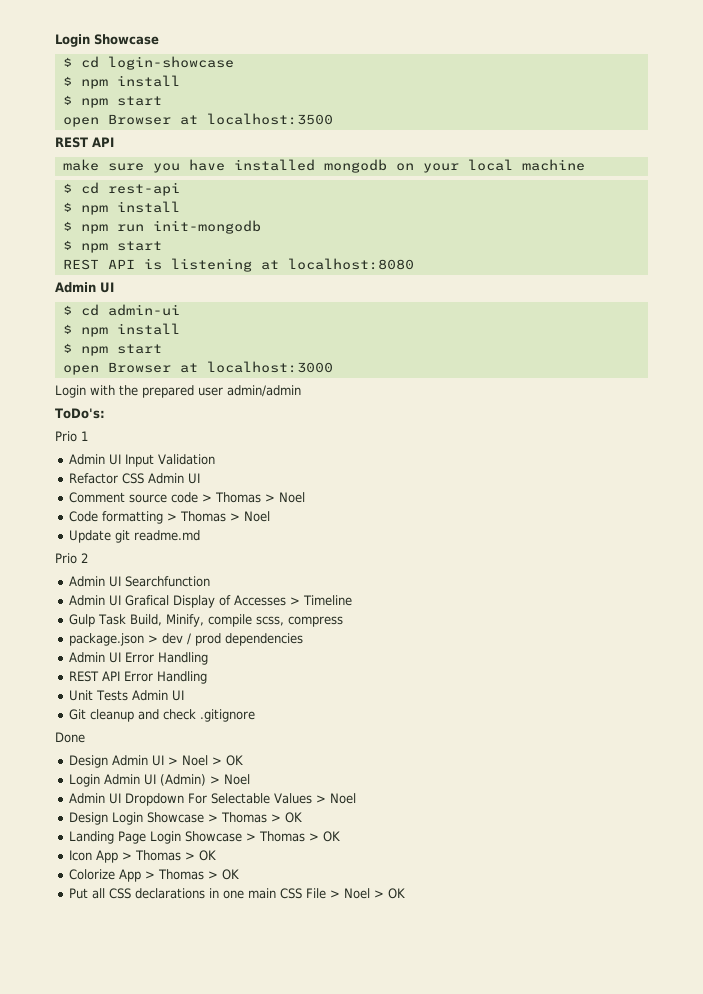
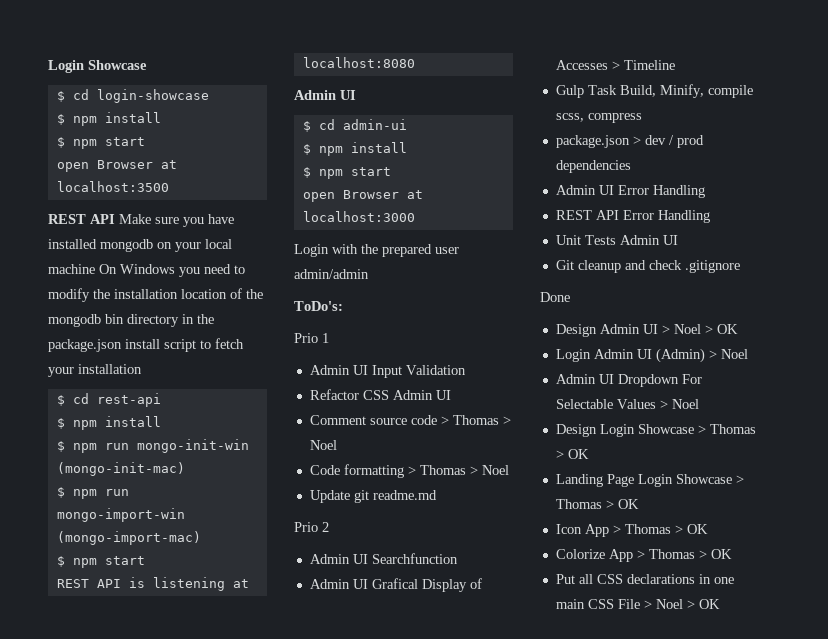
[62,159,99,171] // make -> [119,214,151,224] Make
(585, 165) none -> [99,264,245,277] [48,288,263,302] [48,314,214,327] [48,338,244,352] [48,364,142,377] On Windows you need to modify the installation location of the mongodb bin directory in the package.json install script to fetch your installation
[152,220,261,234] init-mongodb -> [136,439,249,453] [56,462,185,476] [56,487,129,499] [56,508,185,522] [56,531,201,545] mongo-init-win (mongo-init-mac) // $ npm run mongo-import-win (mongo-import-mac)

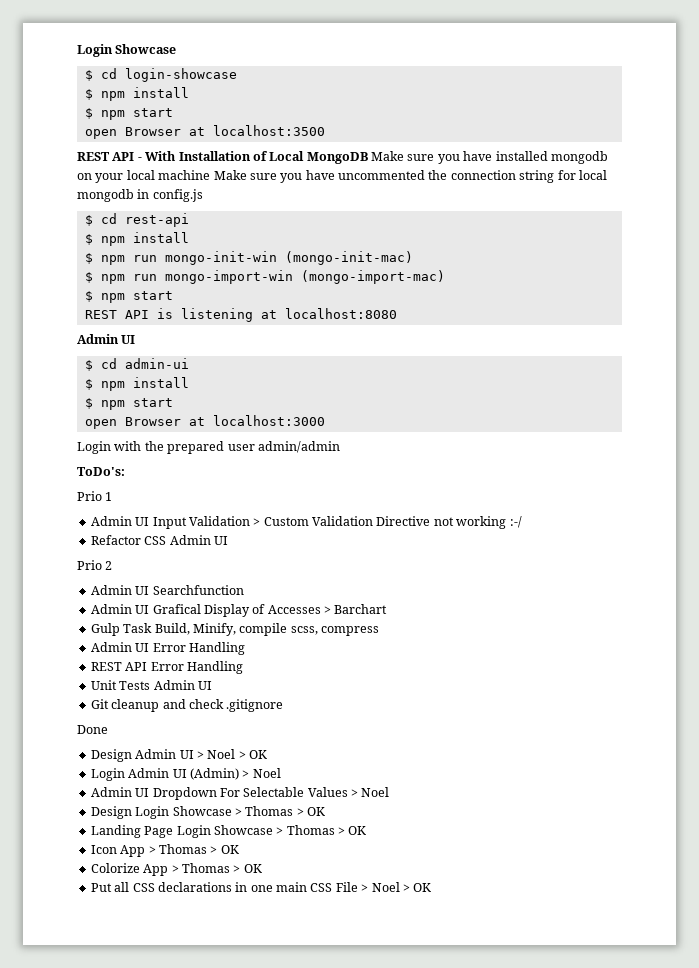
(115, 219) none -> [137,151,368,164] - With Installation of Local MongoDB
[99,264,245,277] [48,288,263,302] [48,314,214,327] [48,338,244,352] [48,364,142,377] On Windows you need to modify the installation location of the mongodb bin directory in the package.json install script to fetch your installation -> [213,170,607,183] [77,189,203,202] Make sure you have uncommented the connection string for local mongodb in config.js
[309,389,451,400] [309,415,511,425] [309,440,337,450] [309,464,509,478] [309,490,437,503] // Refactor CSS Admin UI // Comment source code > Thomas > Noel // Code formatting > Thomas > Noel // Update git readme.md -> [253,516,522,529] [90,535,228,545] > Custom Validation Directive not working :-/ // Refactor CSS Admin UI
[623,60,675,70] Timeline -> [334,604,388,614] Barchart
[555,135,704,148] [555,160,631,173] // package.json > dev / prod dependencies -> (379, 631) none

